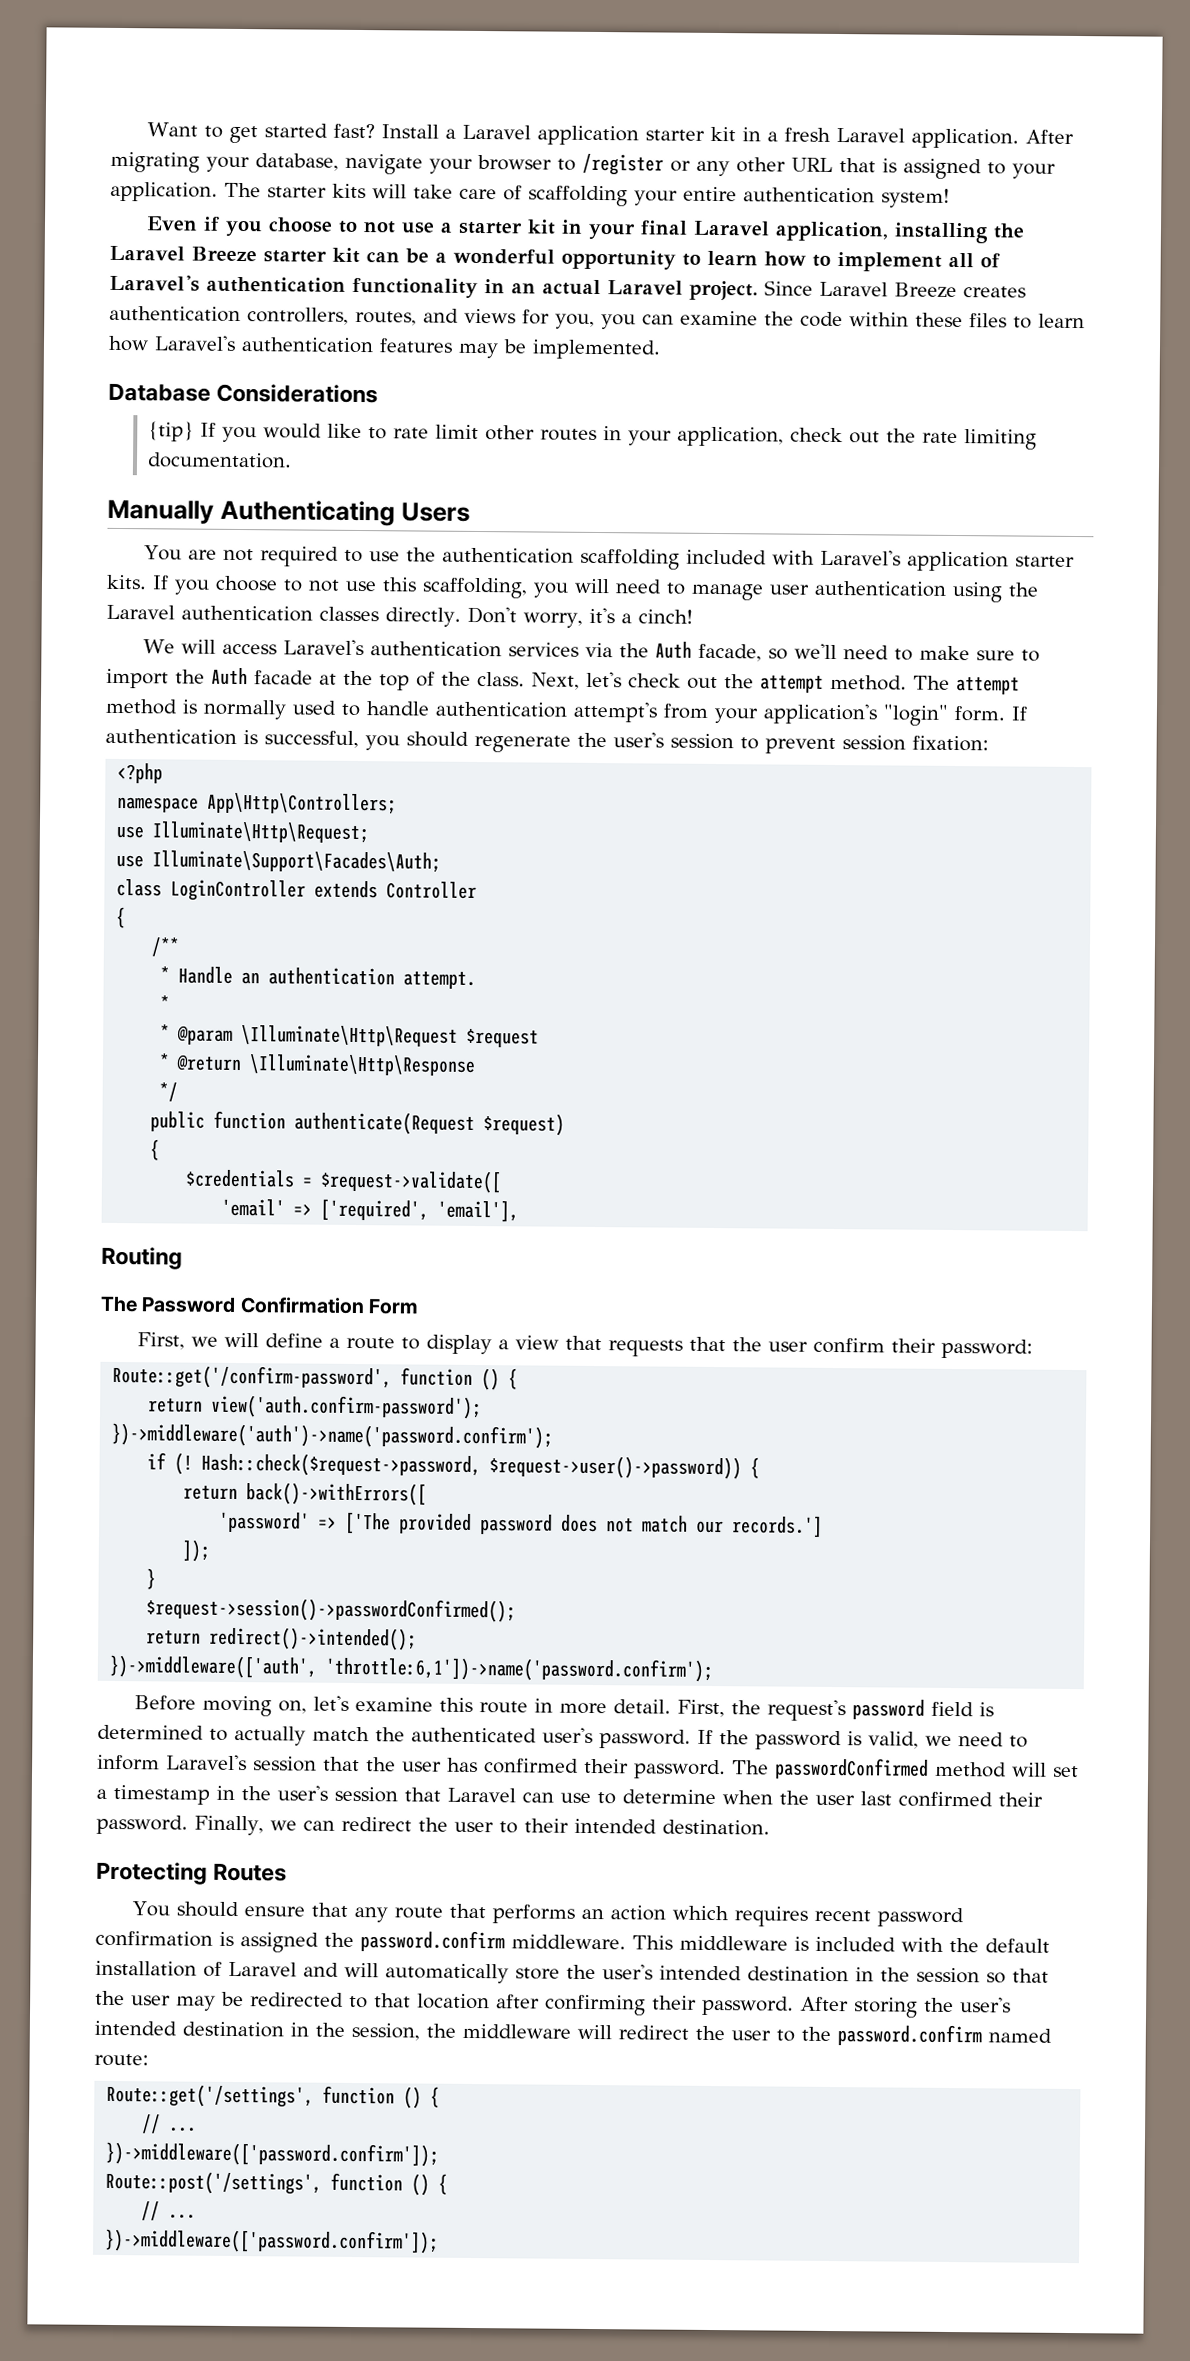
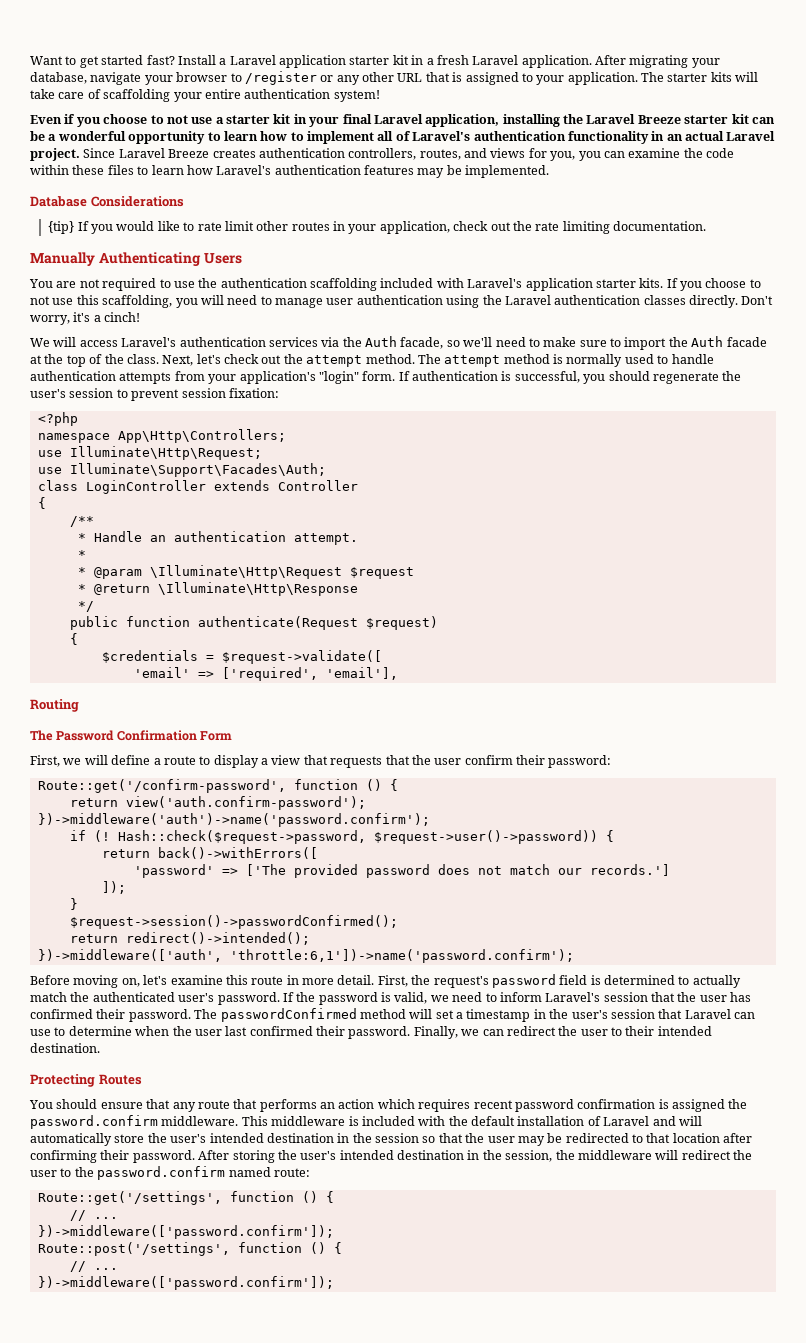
[573,701,658,723] attempt's -> [119,372,172,384] attempts

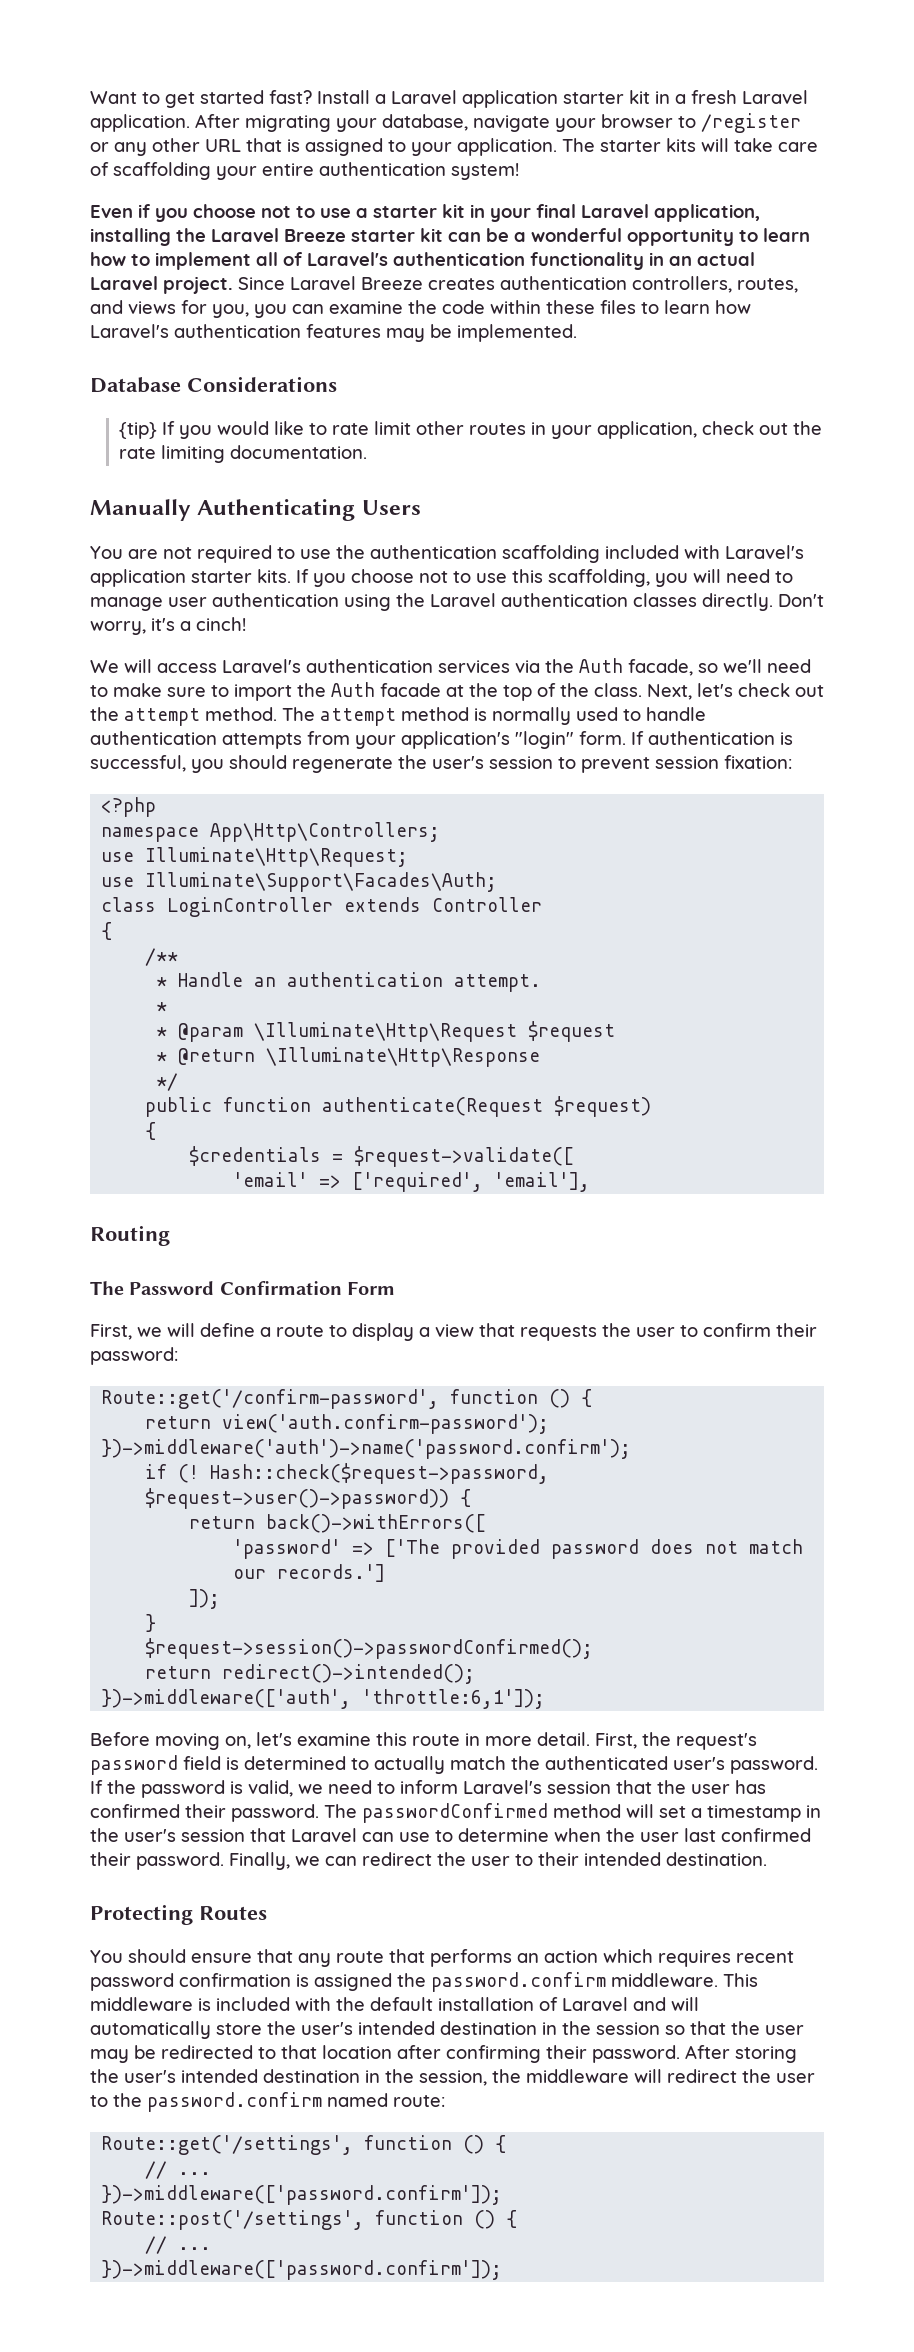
[150,115,188,124] to not -> [261,206,315,218] not to
[749,279,761,288] [30,296,50,305] to not -> [419,571,471,583] not to
[385,755,462,765] that the user -> [602,1323,698,1337] the user to
[229,949,574,963] 'throttle:6,1'])->name('password.confirm'); -> [362,1689,546,1709] 'throttle:6,1']);

